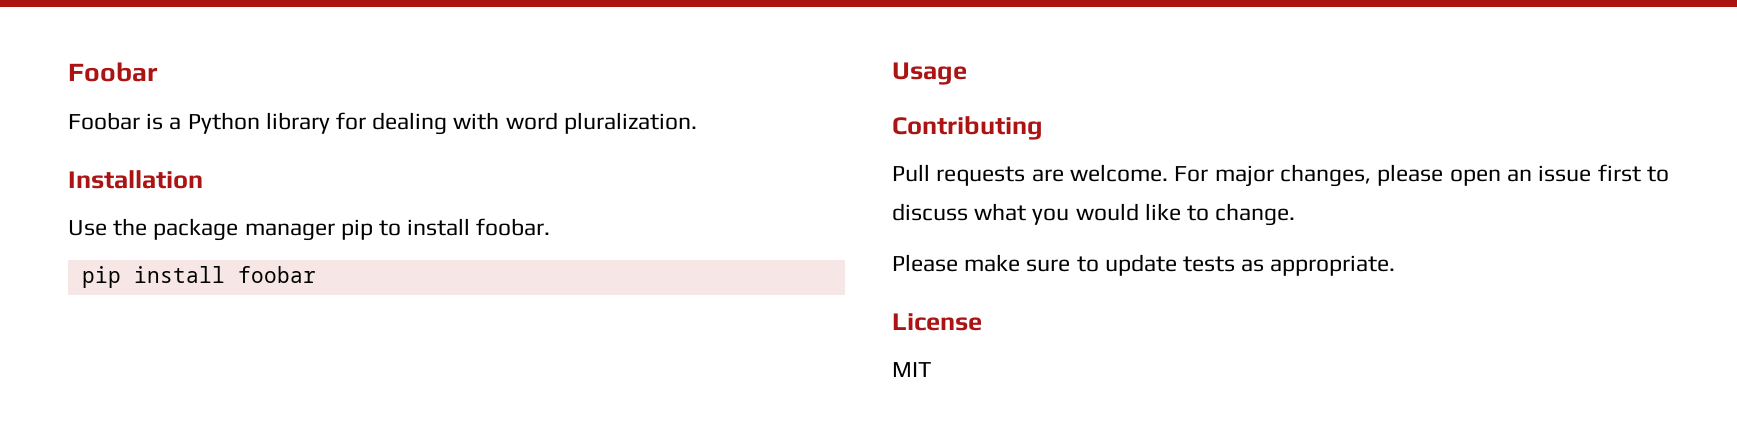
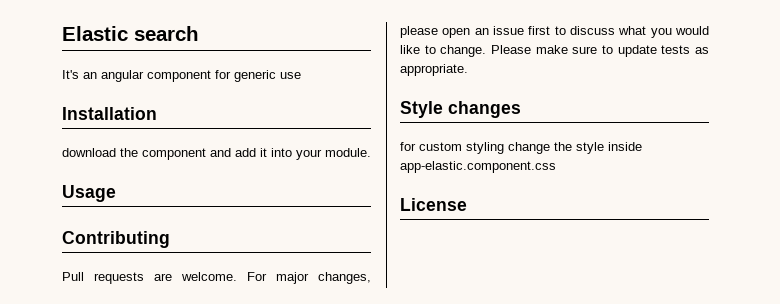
[68,62,158,82] [68,112,697,135] [68,170,203,189] [68,218,551,241] [81,266,316,288] Foobar // Foobar is a Python library for dealing with word pluralization. // Installation // Use the package manager pip to install foobar. // pip install foobar -> [62,26,199,41] [62,70,301,82] [62,107,157,120] [62,148,371,160] Elastic search // It's an angular component for generic use // Installation // download the component and add it into your module.
(1296, 214) // -> (487, 51) none
(1396, 265) none -> [400,101,521,118] [400,142,642,154] [400,161,556,173] // Style changes // for custom styling change the style inside app-elastic.component.css
[892,362,931,377] // MIT -> (467, 204) none

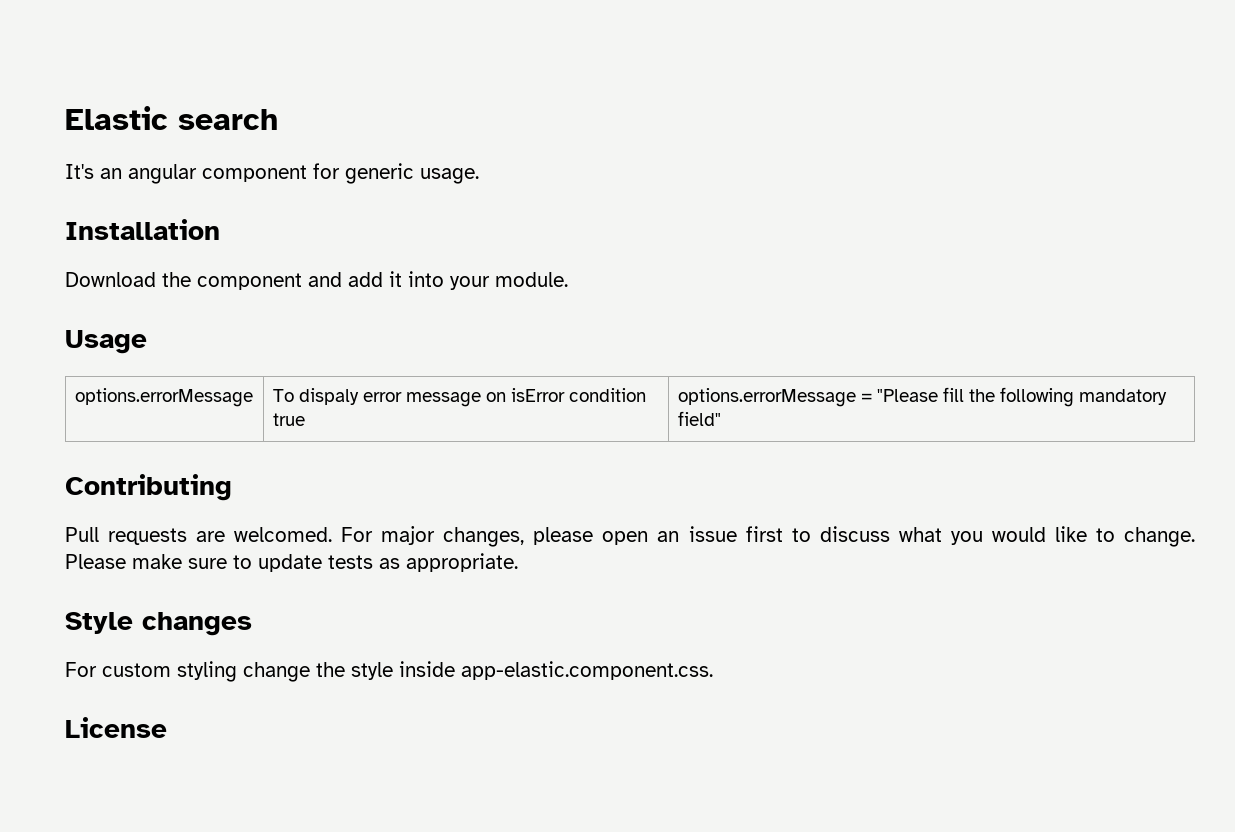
[280,72,301,79] use -> [420,168,479,184] usage.
[62,148,116,157] download -> [65,272,156,287] Download
(116, 193) none -> [74,388,253,407] [272,388,646,407] [272,413,305,426] [677,387,1167,407] [677,411,721,426] // options.errorMessage | To dispaly error message on isError condition true | options.errorMessage = "Please fill the following mandatory field"
[181,272,237,281] welcome. -> [234,527,333,542] welcomed.
[400,142,416,151] for -> [65,662,97,677] For
[400,161,556,173] app-elastic.component.css -> [461,661,713,680] app-elastic.component.css.

